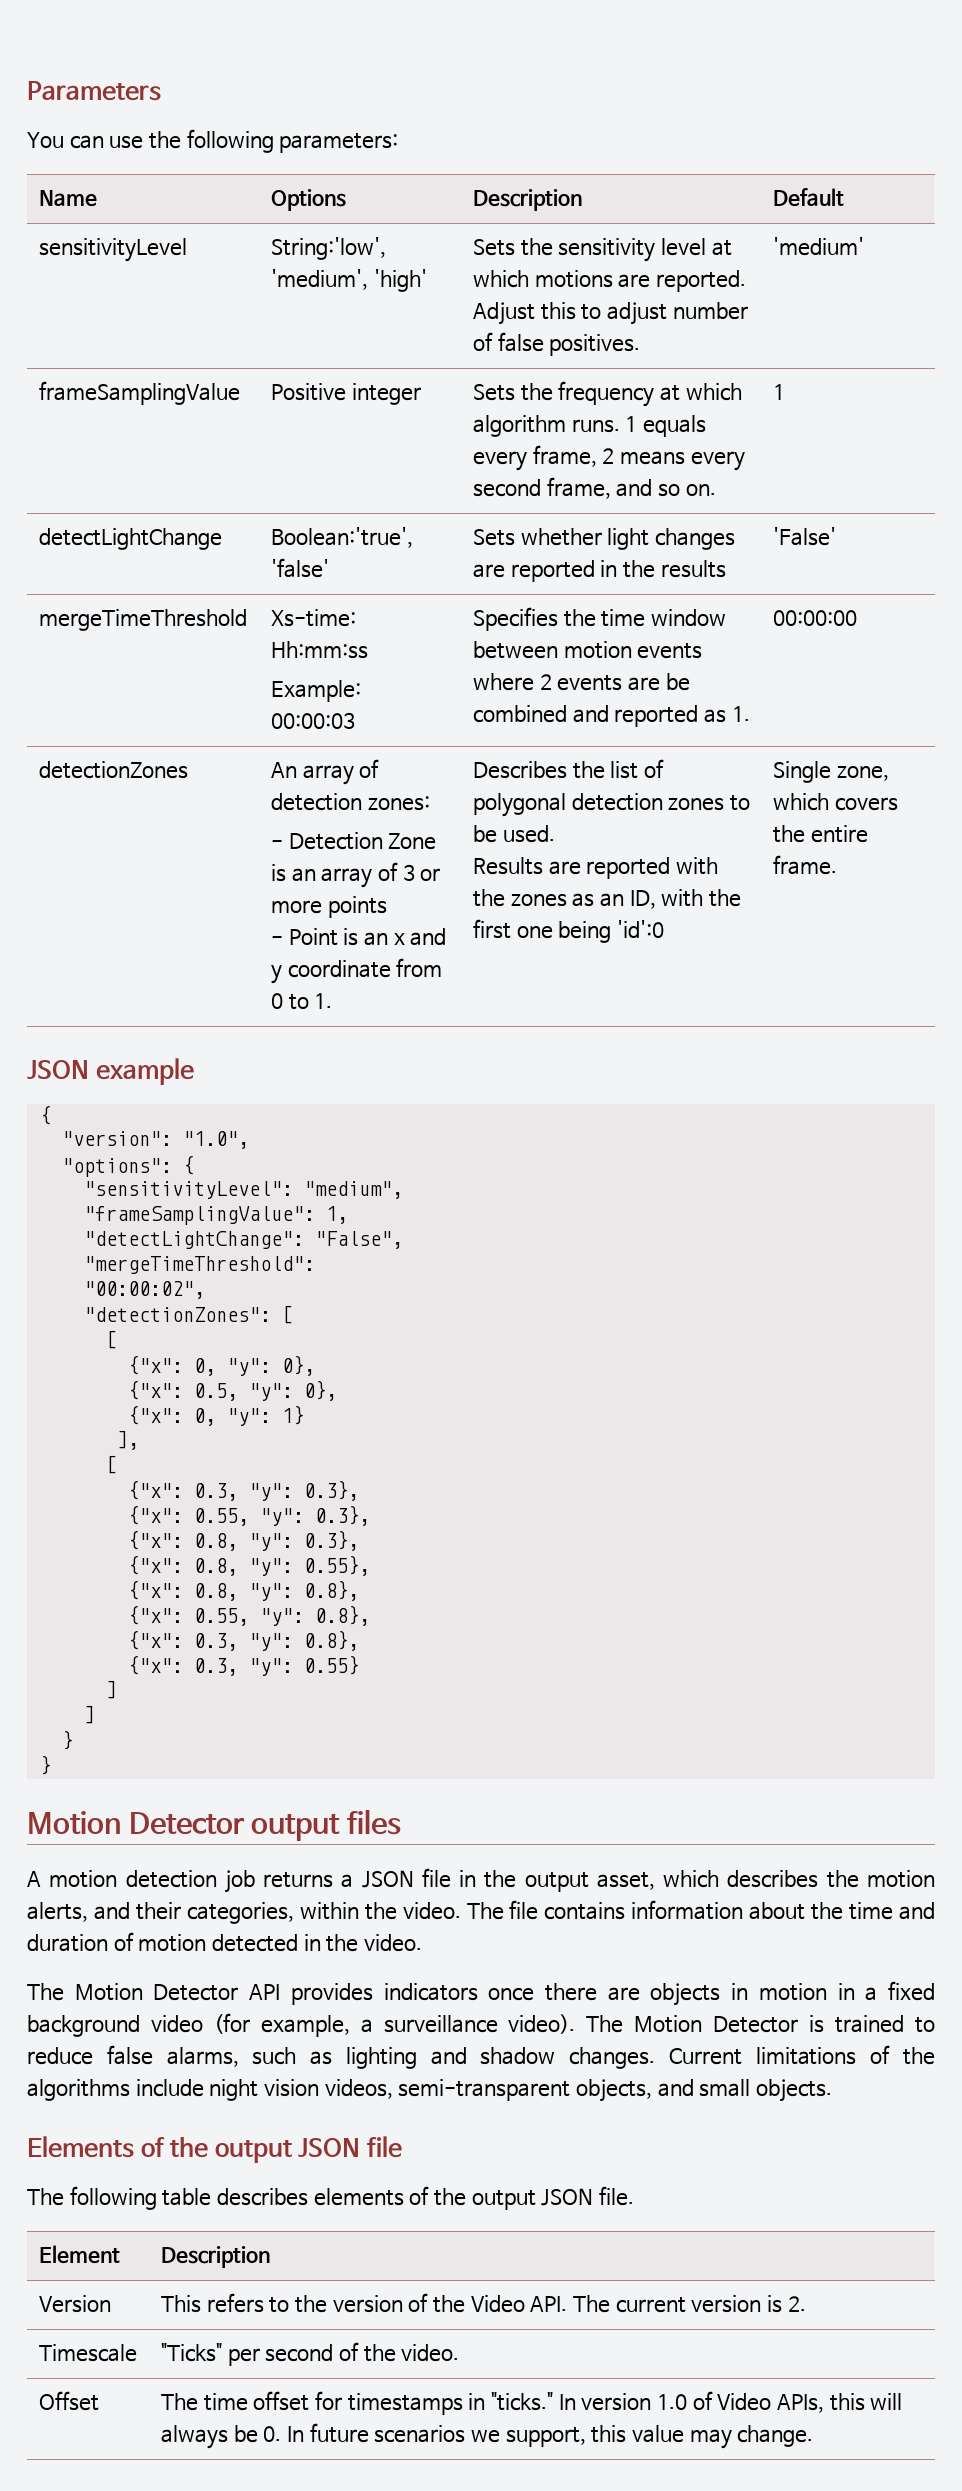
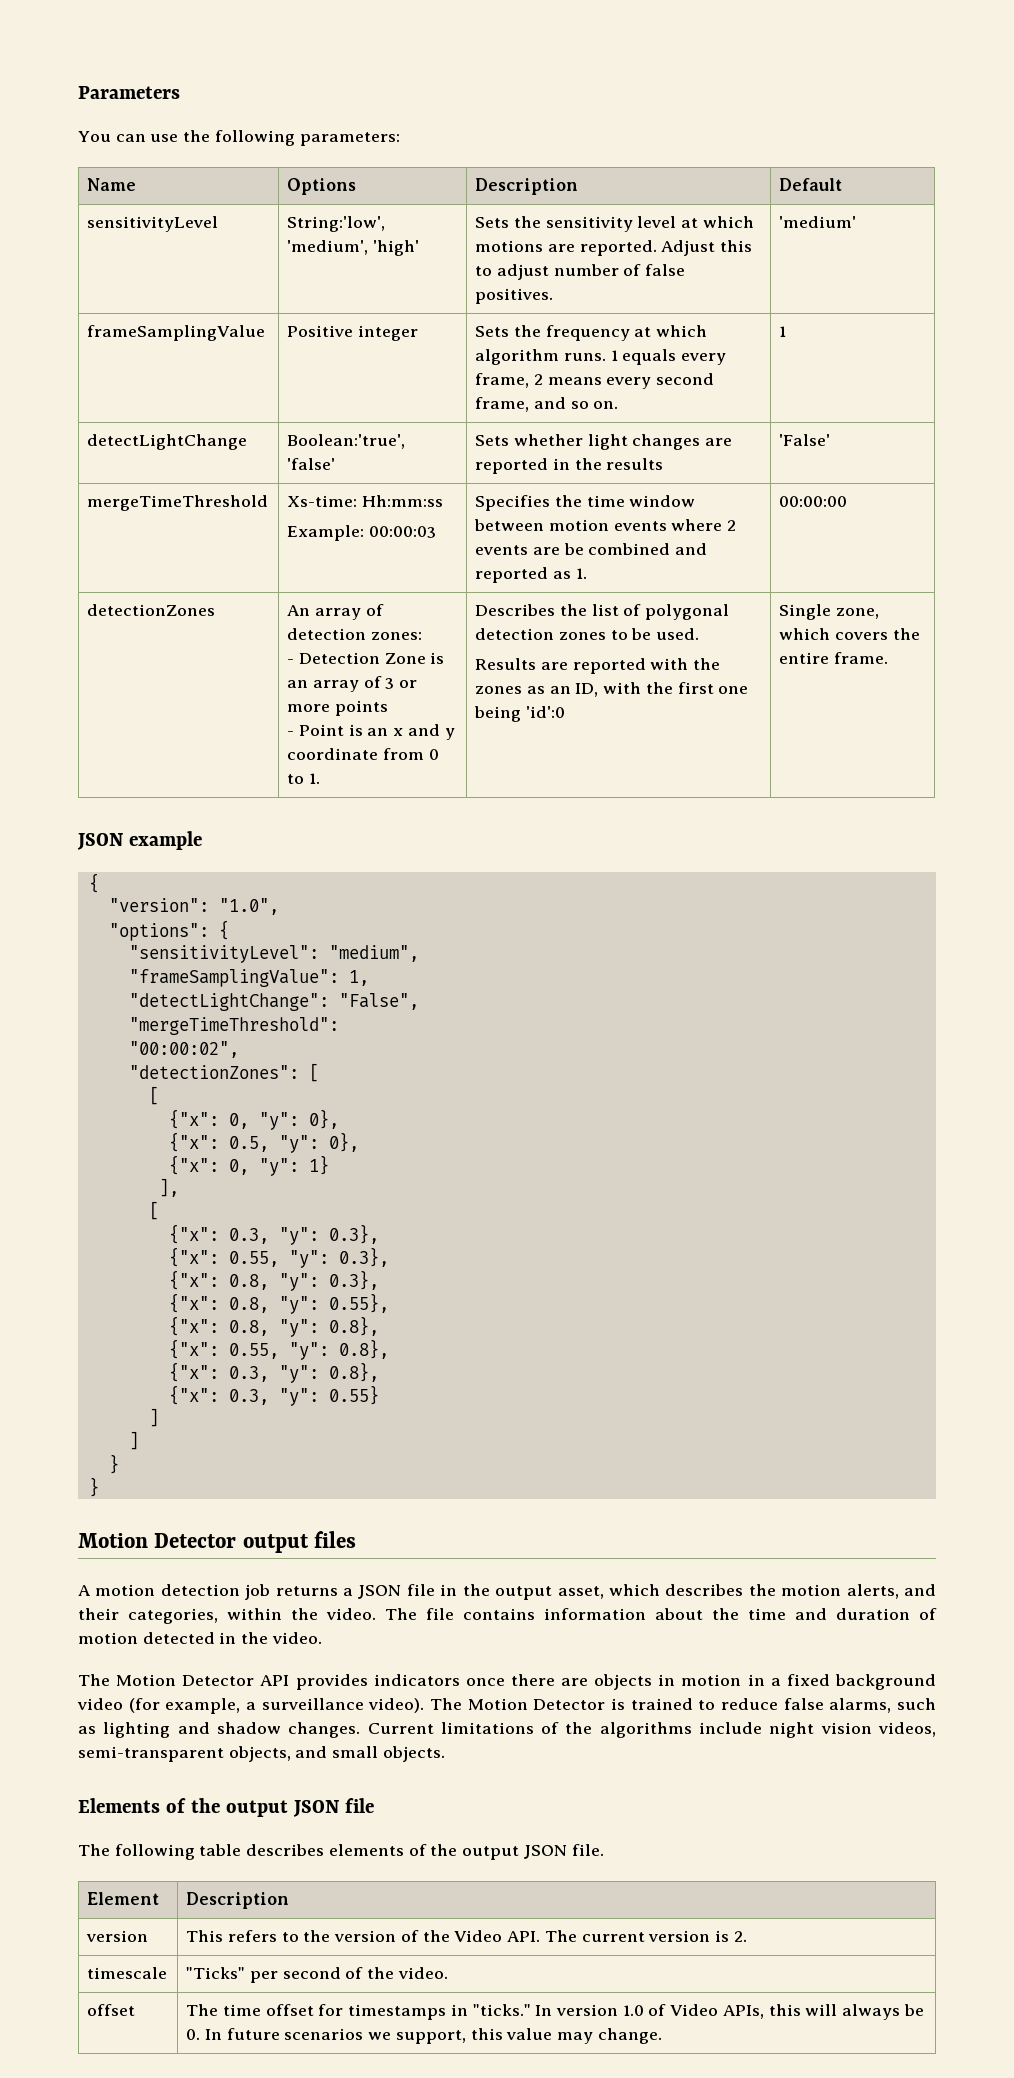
[38,2295,111,2313] Version -> [86,1930,149,1942] version
[38,2344,137,2362] Timescale -> [87,1967,168,1979] timescale
[38,2391,99,2411] Offset -> [87,2004,136,2016] offset

